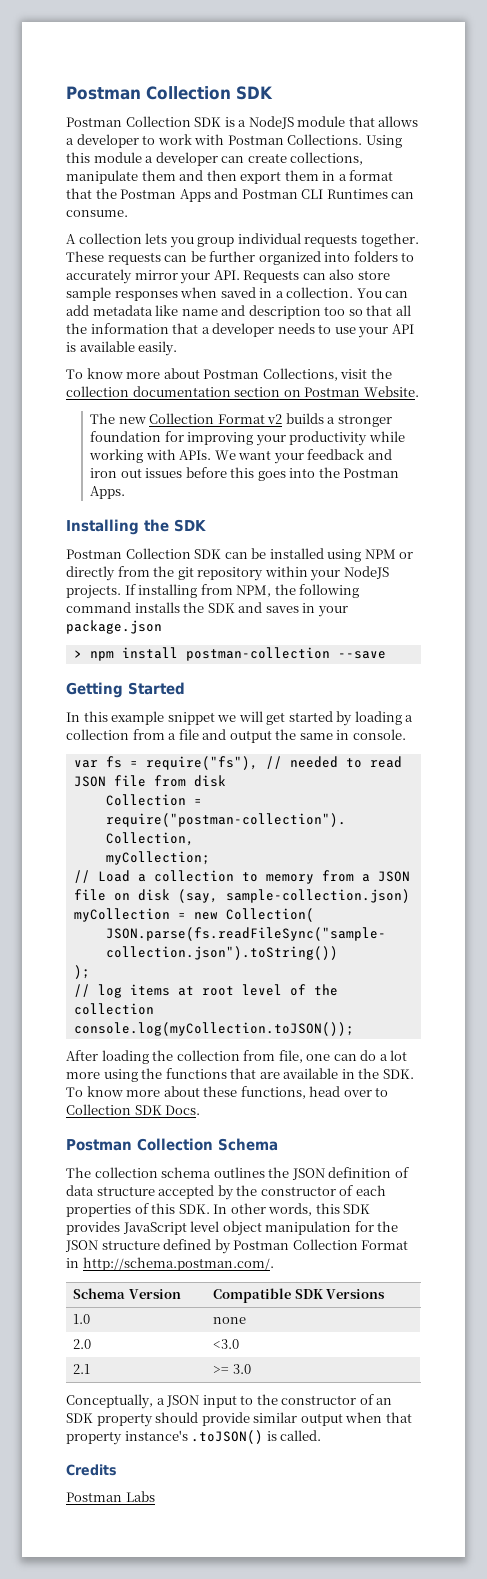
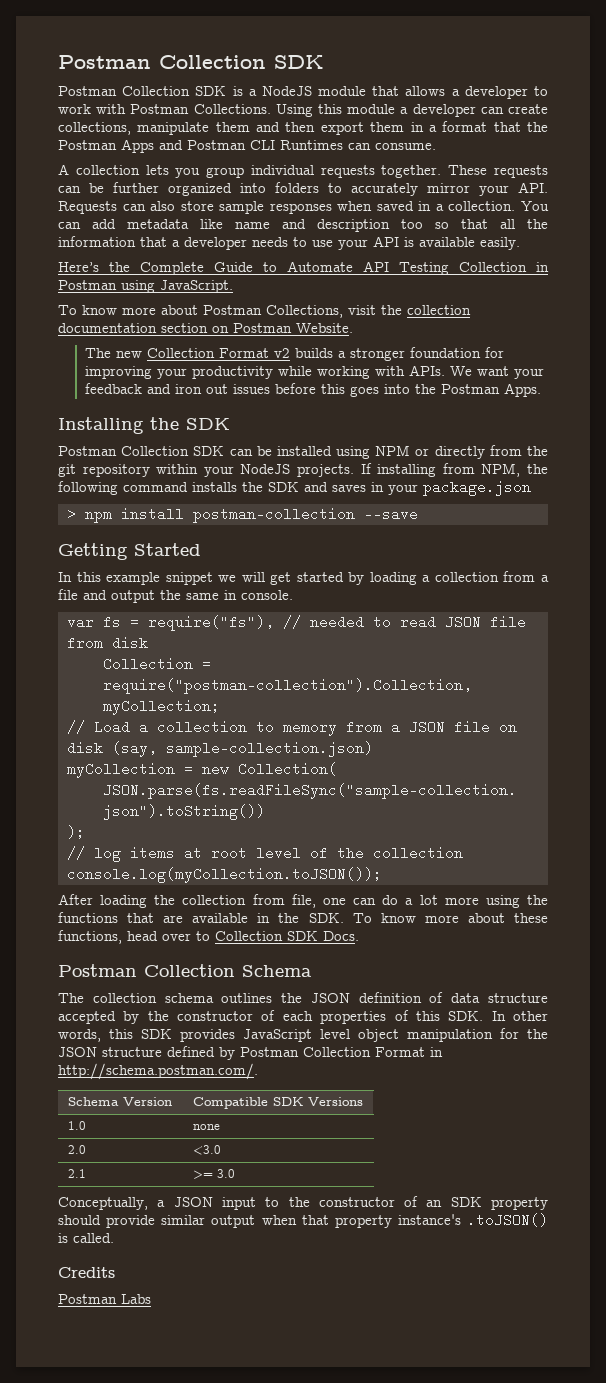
(178, 348) none -> [58,261,549,275] [58,280,233,293] // Here’s the Complete Guide to Automate API Testing Collection in Postman using JavaScript.

